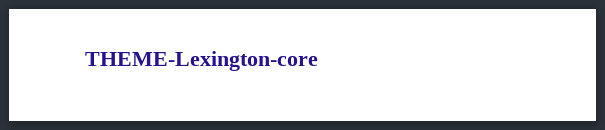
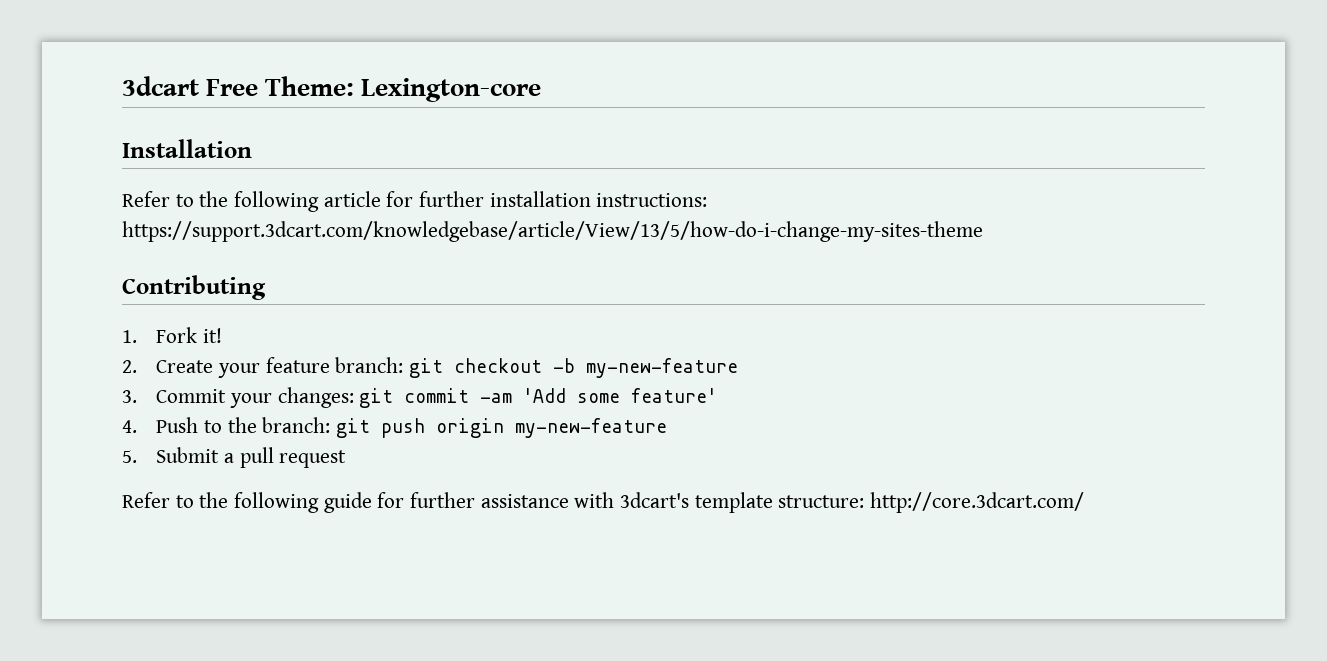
[85,51,318,71] THEME-Lexington-core -> [122,76,542,102] [122,139,252,158] [122,191,708,212] [122,221,983,242] [122,275,266,300] [122,327,222,343] [122,357,738,378] [122,387,718,408] [122,417,667,438] [122,447,347,468] [122,492,1085,513] 3dcart Free Theme: Lexington-core // Installation // Refer to the following article for further installation instructions: https://support.3dcart.com/knowledgebase/article/View/13/5/how-do-i-change-my-sites-theme // Contributing // 1. Fork it! // 2. Create your feature branch: git checkout -b my-new-feature // 3. Commit your changes: git commit -am 'Add some feature' // 4. Push to the branch: git push origin my-new-feature // 5. Submit a pull request // Refer to the following guide for further assistance with 3dcart's template structure: http://core.3dcart.com/

